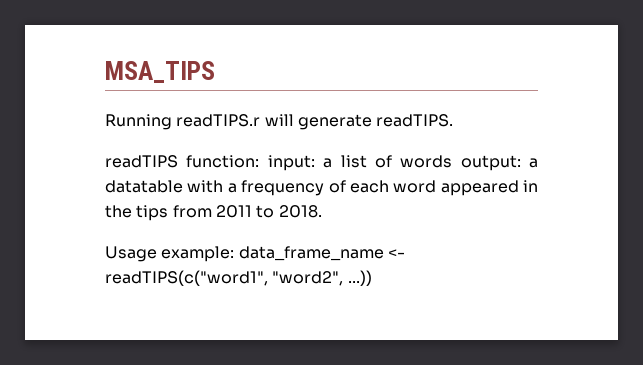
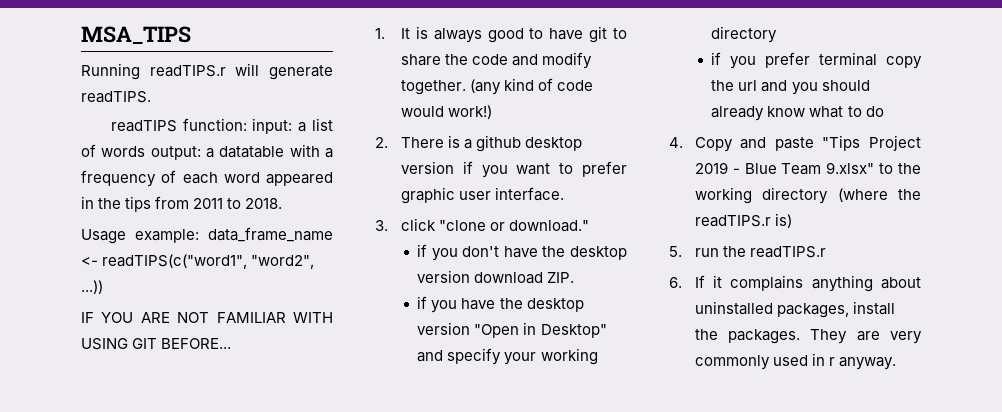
(372, 278) none -> [81,312,333,323] [81,338,232,350] [375,26,627,43] [400,52,593,69] [400,78,594,95] [400,105,492,119] [375,135,583,152] [400,161,627,178] [400,187,564,204] [375,218,590,232] [417,244,627,261] [417,270,575,284] [417,296,584,313] [417,322,607,338] [417,348,598,365] [711,26,778,43] [711,52,922,69] [711,80,870,95] [711,106,884,121] [669,135,921,152] [694,162,921,175] [694,187,921,204] [694,213,792,228] [669,246,826,258] [669,275,921,292] [694,301,895,318] [694,329,922,344] [694,353,897,370] // IF YOU ARE NOT FAMILIAR WITH USING GIT BEFORE... // 1. It is always good to have git to share the code and modify together. (any kind of code would work!) // 2. There is a github desktop version if you want to prefer graphic user interface. // 3. click "clone or download." // if you don't have the desktop version download ZIP. // if you have the desktop version "Open in Desktop" and specify your working directory // if you prefer terminal copy the url and you should already know what to do // 4. Copy and paste "Tips Project 2019 - Blue Team 9.xlsx" to the working directory (where the readTIPS.r is) // 5. run the readTIPS.r // 6. If it complains anything about uninstalled packages, install the packages. They are very commonly used in r anyway.

